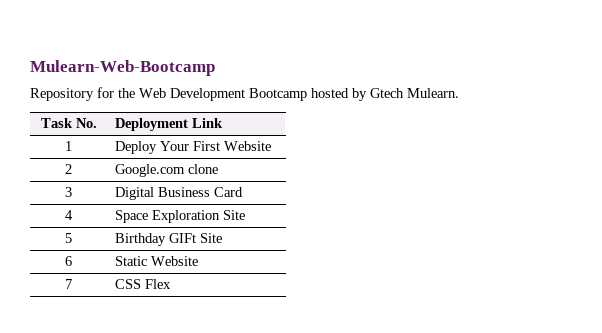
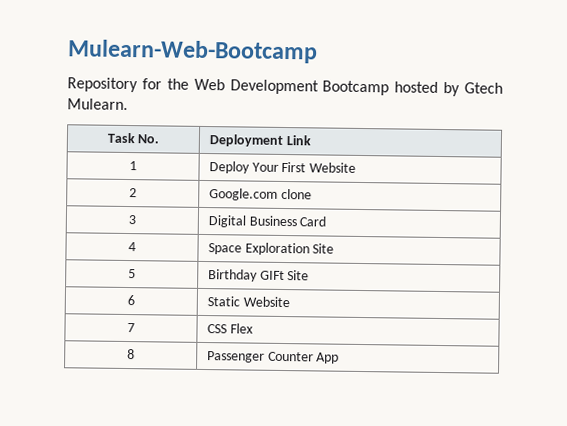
(172, 284) none -> [127,349,135,360] [206,351,340,364] // 8 | Passenger Counter App

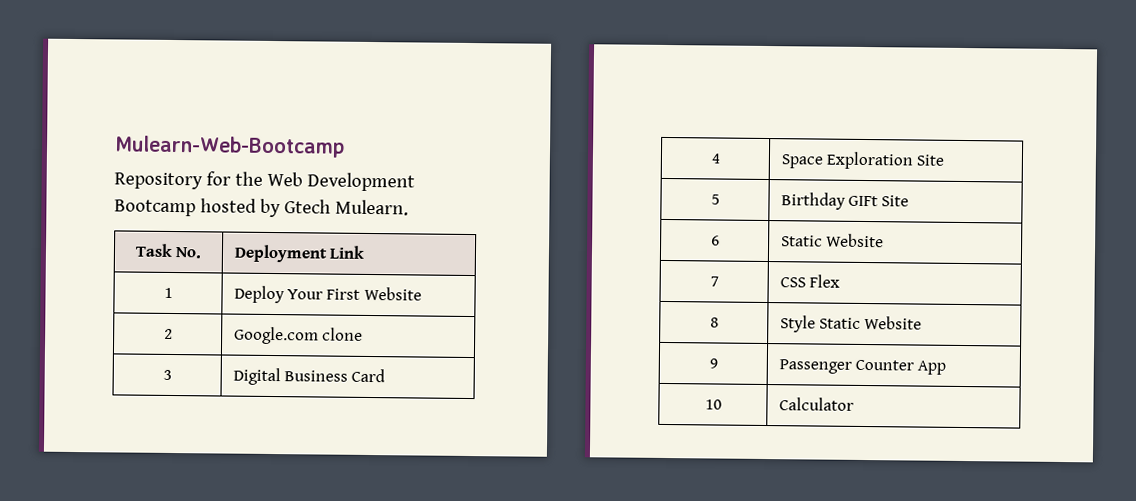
(135, 354) none -> [779,315,923,333] [708,358,718,369] | Style Static Website // 9
(340, 358) none -> [704,399,722,410] [778,397,854,411] // 10 | Calculator

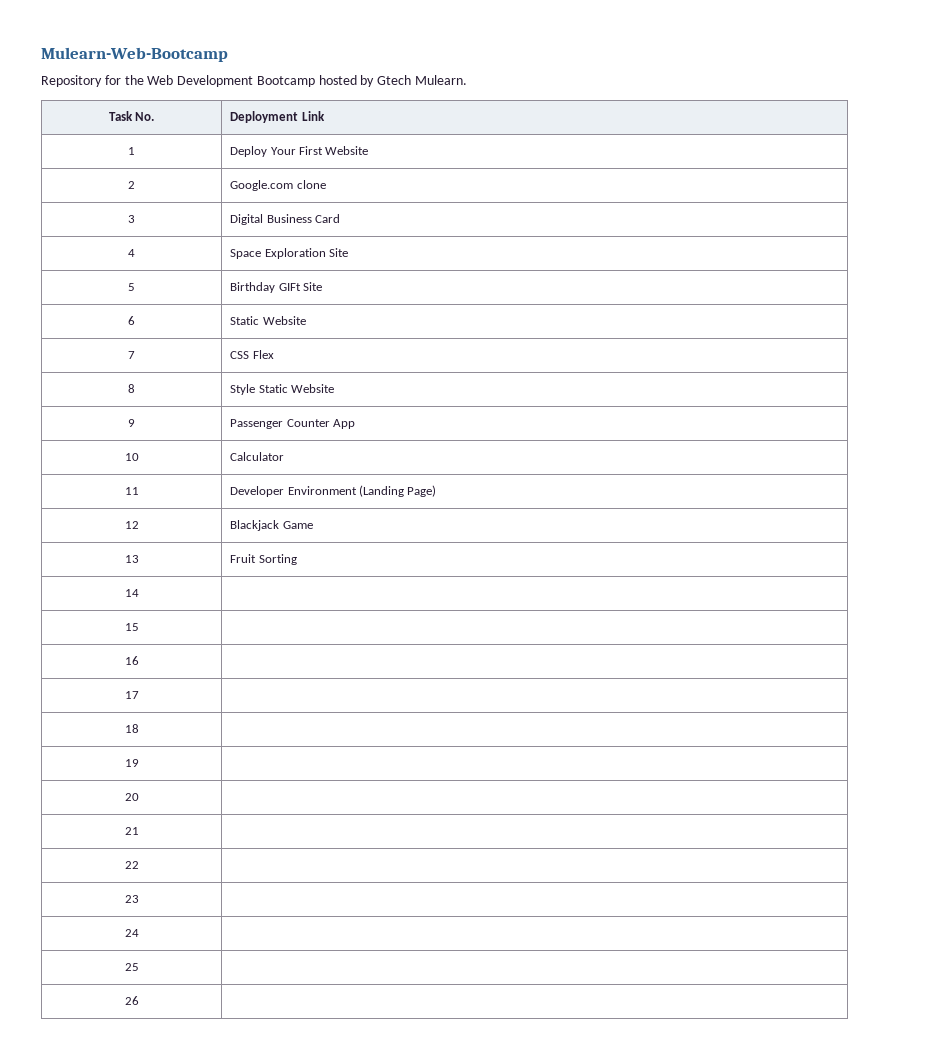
(854, 404) none -> [124,487,139,495] [230,485,437,497] [124,521,139,529] [230,520,313,531] [124,555,139,563] [230,554,297,565] [124,589,139,597] [124,623,139,631] [124,656,139,665] [124,691,139,699] [124,724,139,733] [124,759,139,767] [124,793,139,801] [124,827,139,835] [124,861,139,869] [124,895,139,903] [124,929,139,937] [124,963,139,971] [124,996,139,1005] // 11 | Developer Environment (Landing Page) // 12 | Blackjack Game // 13 | Fruit Sorting // 14 | // 15 | // 16 | // 17 | // 18 | // 19 | // 20 | // 21 | // 22 | // 23 | // 24 | // 25 | // 26 |

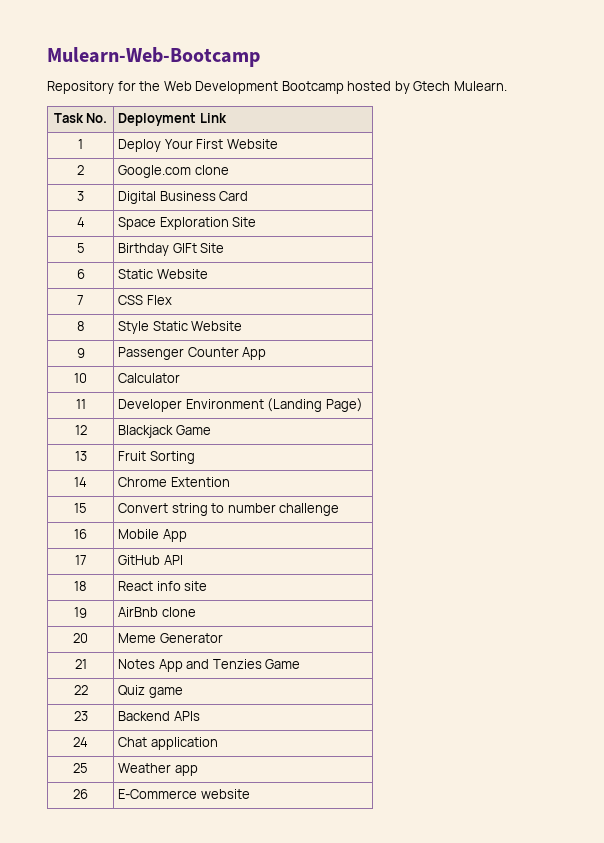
(139, 593) none -> [118,477,230,487] Chrome Extention
(139, 627) none -> [118,503,340,516] Convert string to number challenge
(139, 660) none -> [118,529,187,542] Mobile App
(139, 695) none -> [118,555,183,565] GitHub API
(139, 728) none -> [118,581,208,591] React info site
(139, 763) none -> [118,607,196,617] AirBnb clone
(139, 797) none -> [118,633,223,643] Meme Generator
(139, 831) none -> [118,659,301,672] Notes App and Tenzies Game
(139, 865) none -> [118,685,183,698] Quiz game
(139, 899) none -> [118,711,200,721] Backend APIs
(139, 933) none -> [118,737,218,750] Chat application
(139, 967) none -> [118,763,198,776] Weather app
(139, 1000) none -> [118,789,250,799] E-Commerce website

